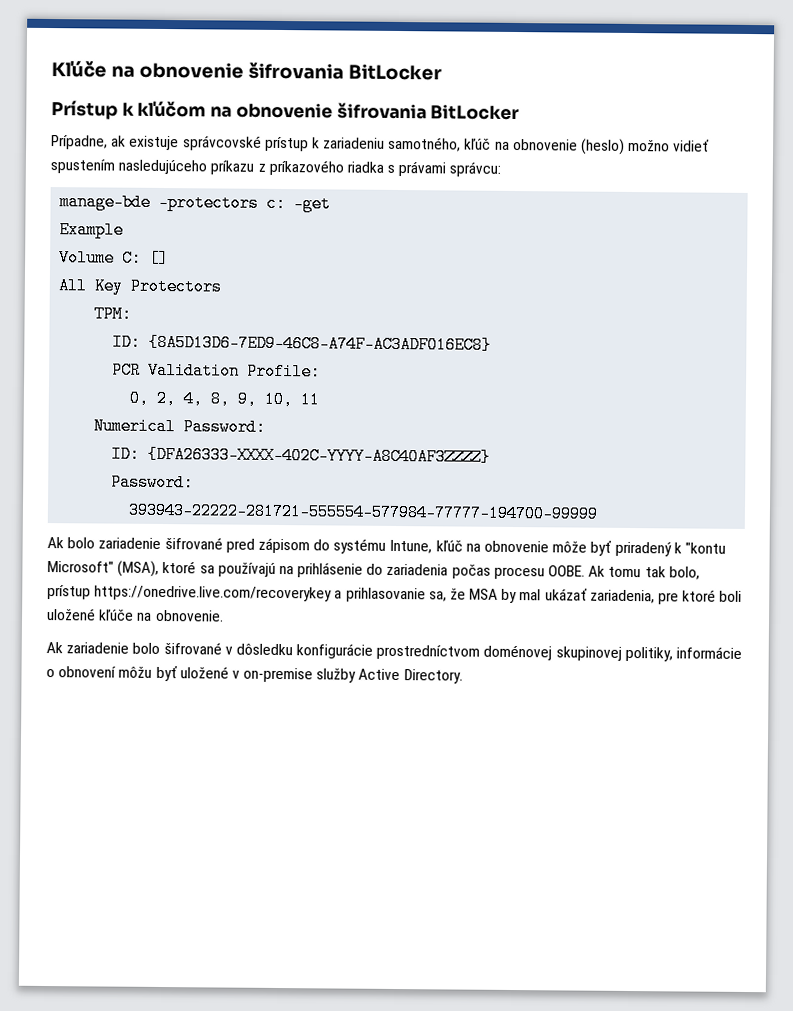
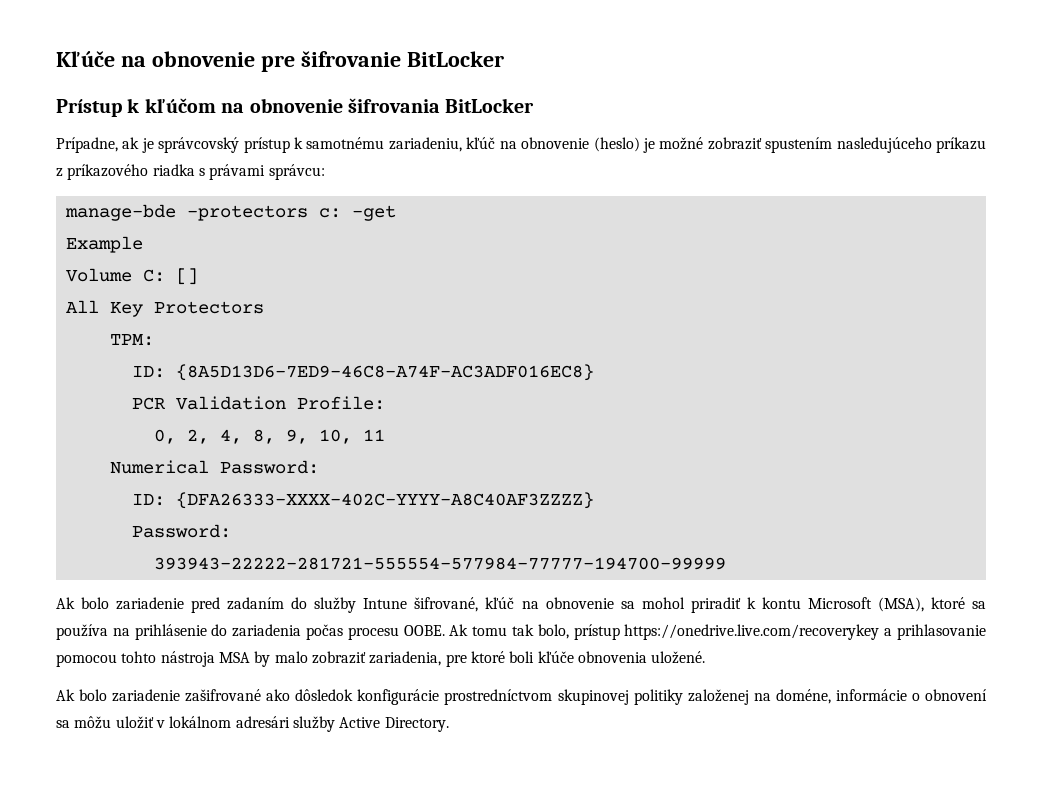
[247,61,344,80] šifrovania -> [260,51,401,72] pre šifrovanie
[129,135,462,152] existuje správcovské prístup k zariadeniu samotného, -> [141,137,462,153] je správcovský prístup k samotnému zariadeniu,
[628,139,711,152] možno vidieť -> [642,137,762,153] je možné zobraziť
[164,537,726,557] [47,561,114,573] šifrované pred zápisom do systému Intune, kľúč na obnovenie môže byť priradený k "kontu Microsoft" -> [191,597,872,613] pred zadaním do služby Intune šifrované, kľúč na obnovenie sa mohol priradiť k kontu Microsoft
[217,562,276,577] používajú -> [56,624,108,640] používa
[428,588,743,605] [47,608,224,622] [46,642,743,662] [46,665,314,683] sa, že MSA by mal ukázať zariadenia, pre ktoré boli uložené kľúče na obnovenie. // Ak zariadenie bolo šifrované v dôsledku konfigurácie prostredníctvom doménovej skupinovej politiky, informácie o obnovení môžu byť uložené v on-premise -> [56,651,706,667] [56,689,988,705] [56,716,290,729] pomocou tohto nástroja MSA by malo zobraziť zariadenia, pre ktoré boli kľúče obnovenia uložené. // Ak bolo zariadenie zašifrované ako dôsledok konfigurácie prostredníctvom skupinovej politiky založenej na doméne, informácie o obnovení sa môžu uložiť v lokálnom adresári

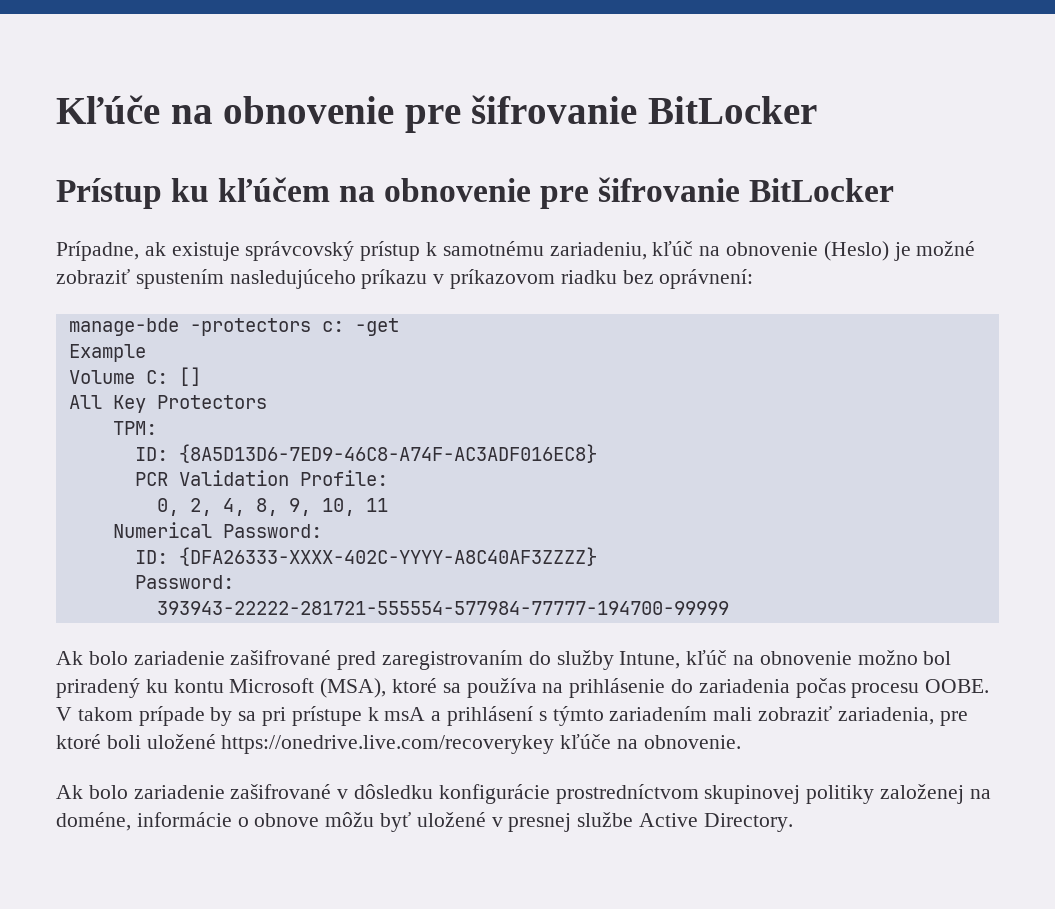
[127,98,440,113] k kľúčom na obnovenie šifrovania -> [171,177,741,209] ku kľúčem na obnovenie pre šifrovanie
[141,138,154,153] je -> [171,242,240,261] existuje
[593,137,640,152] (heslo) -> [823,241,889,261] (Heslo)
[56,164,325,180] z príkazového riadka s právami správcu: -> [433,269,754,289] v príkazovom riadku bez oprávnení:
[191,597,756,613] pred zadaním do služby Intune šifrované, kľúč na obnovenie sa mohol priradiť k -> [230,650,952,670] [56,678,168,698] zašifrované pred zaregistrovaním do služby Intune, kľúč na obnovenie možno bol priradený ku
[449,624,986,640] [56,651,308,667] Ak tomu tak bolo, prístup https://onedrive.live.com/recoverykey a prihlasovanie pomocou tohto nástroja MSA by malo -> [56,706,753,726] V takom prípade by sa pri prístupe k msA a prihlásení s týmto zariadením mali
[537,651,706,664] [56,689,354,702] kľúče obnovenia uložené. // Ak bolo zariadenie zašifrované ako dôsledok -> [146,734,741,754] [56,784,434,799] uložené https://onedrive.live.com/recoverykey kľúče na obnovenie. // Ak bolo zariadenie zašifrované v dôsledku
[925,689,988,701] [56,716,335,732] obnovení sa môžu uložiť v lokálnom adresári služby -> [254,812,634,832] obnove môžu byť uložené v presnej službe

